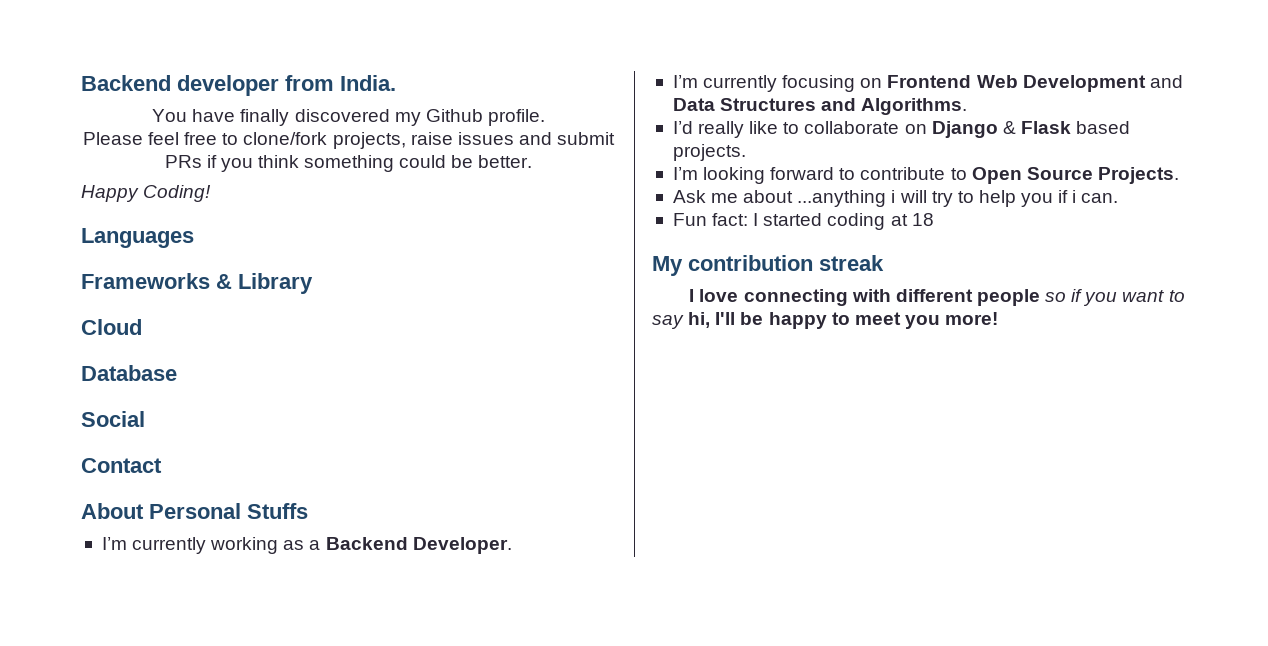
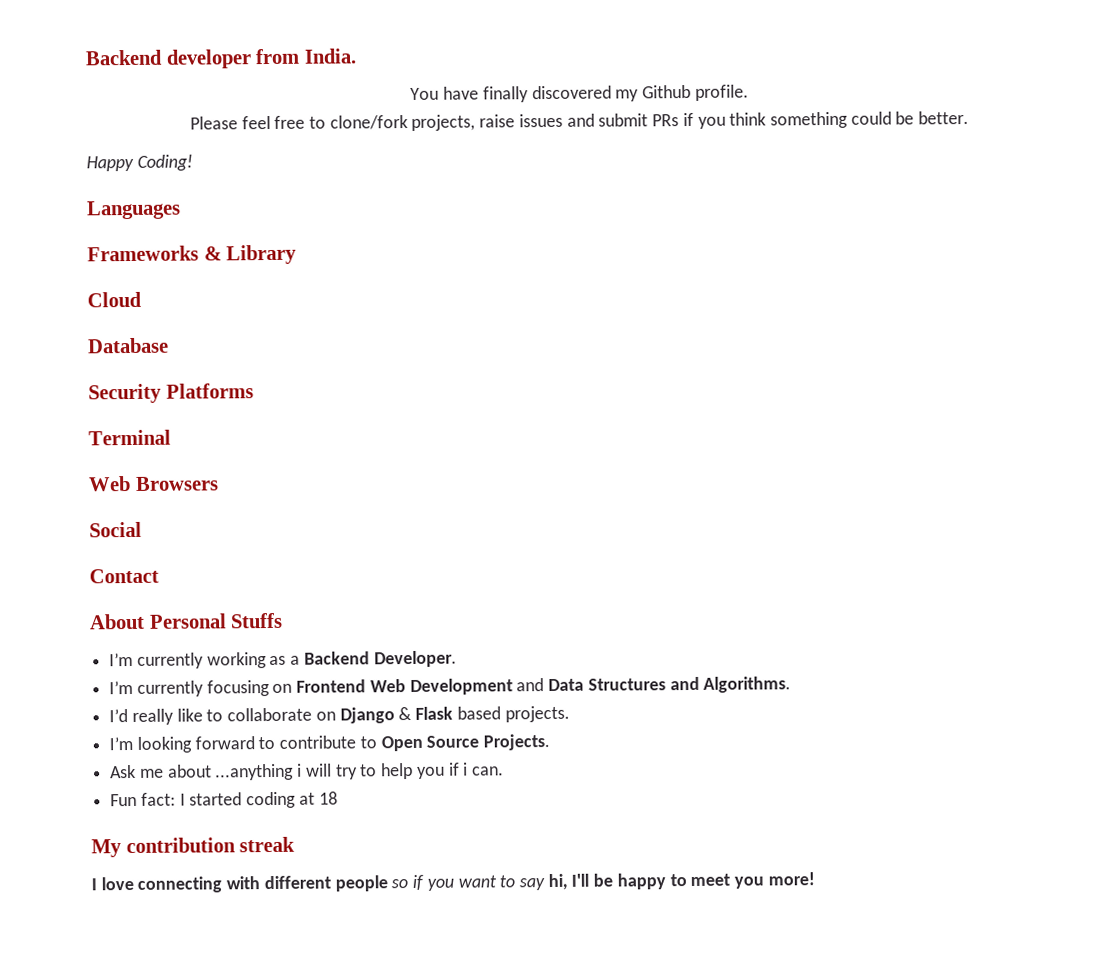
(177, 373) none -> [88,383,254,404] [88,429,171,446] [88,476,219,492] // Security Platforms // Terminal // Web Browsers

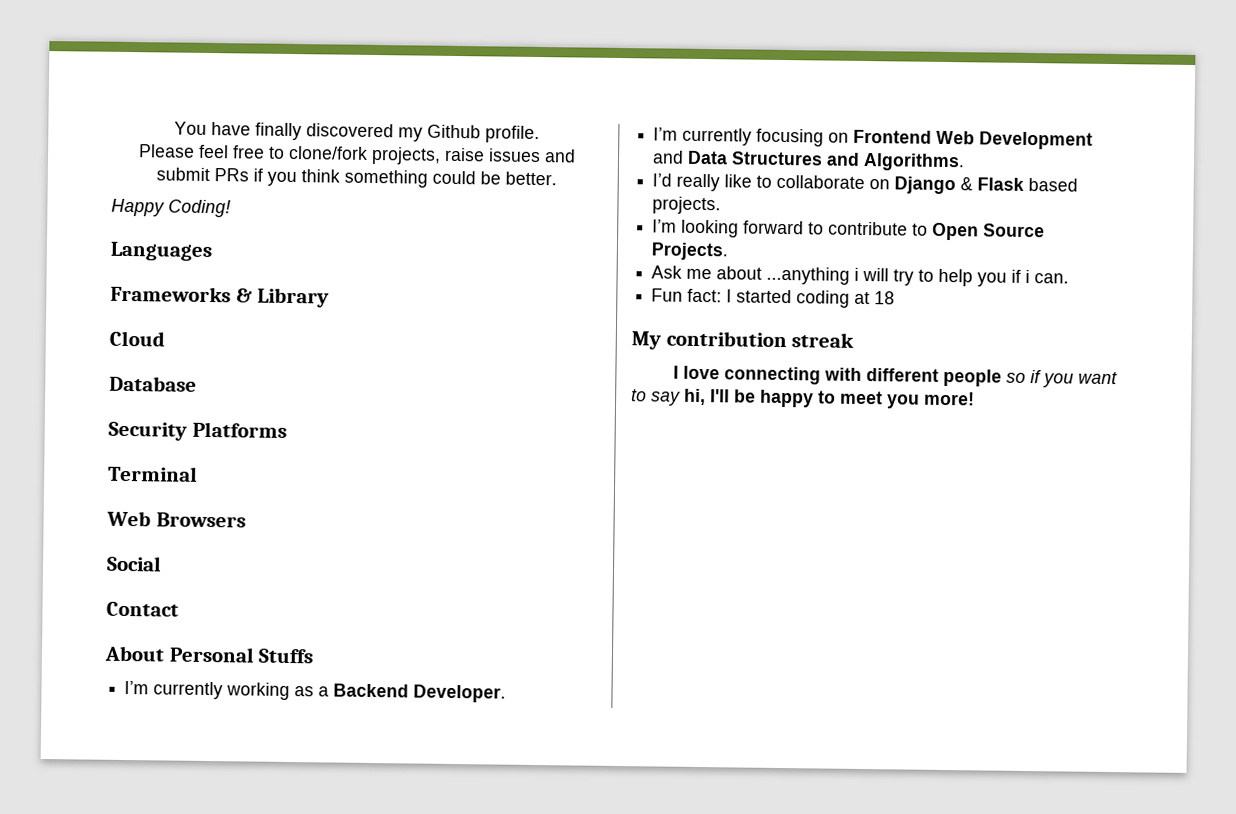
[85,48,357,69] Backend developer from India. // -> (174, 128) none

